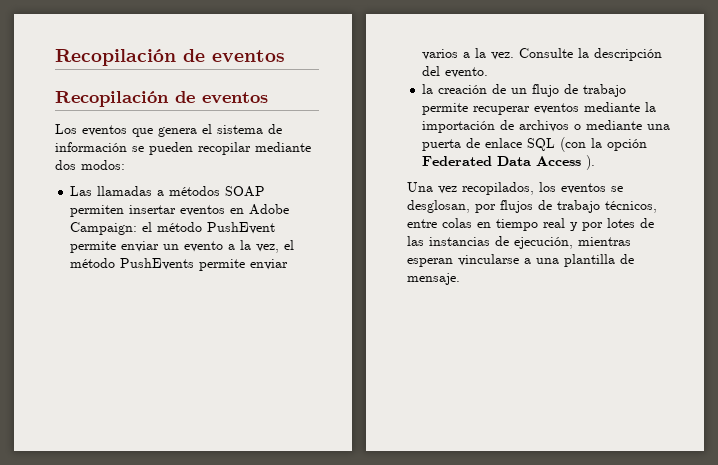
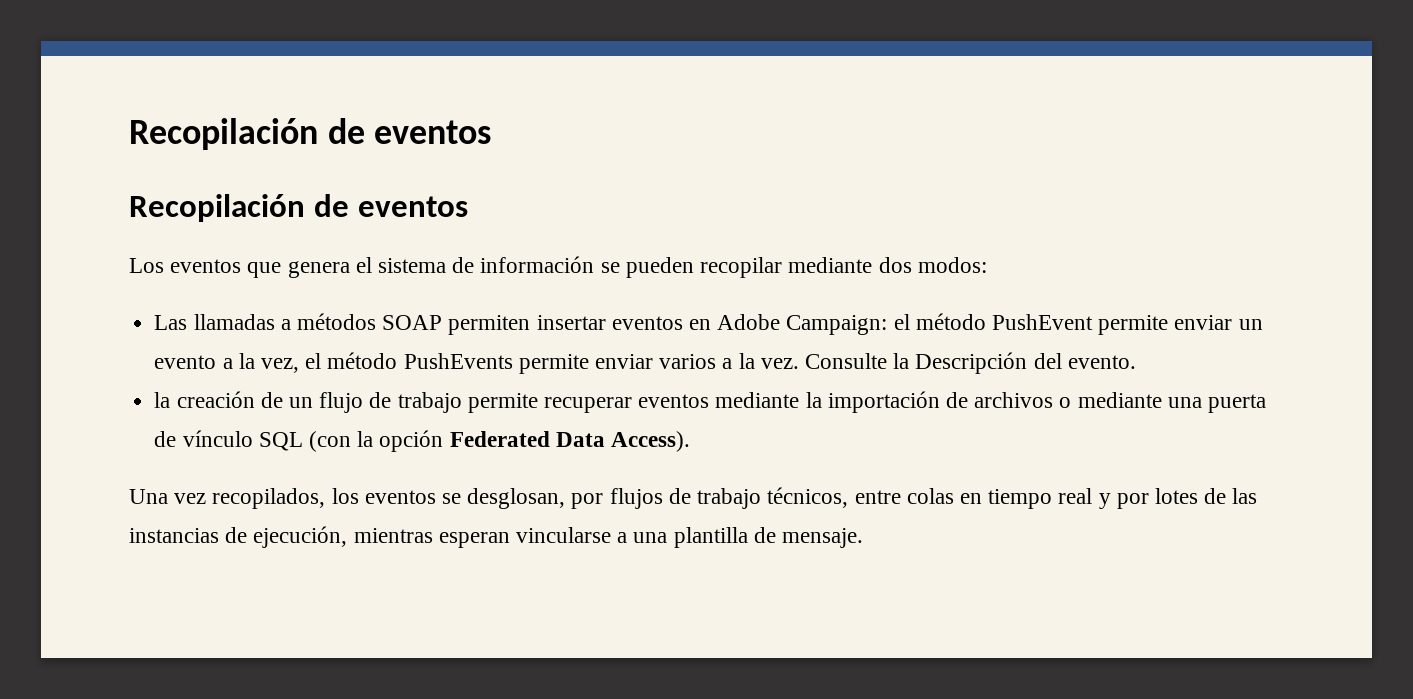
[594,48,663,61] descripción -> [915,352,1028,374] Descripción
[485,138,523,148] enlace -> [182,430,253,447] vínculo
[536,155,596,170] Access ). -> [610,431,690,452] Access).

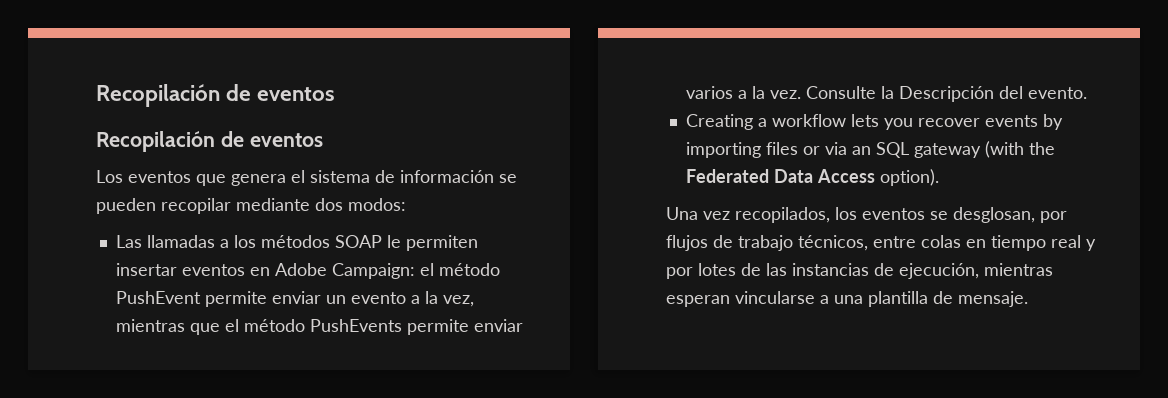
(291, 324) none -> [233,235,256,248] los
(443, 322) none -> [386,235,401,248] le
(299, 365) none -> [115,319,220,335] mientras que
[154,391,1267,413] [154,430,690,452] la creación de un flujo de trabajo permite recuperar eventos mediante la importación de archivos o mediante una puerta de vínculo SQL (con la opción Federated Data Access). -> [685,114,1063,130] [685,141,1055,158] [685,169,939,186] Creating a workflow lets you recover events by importing files or via an SQL gateway (with the Federated Data Access option).

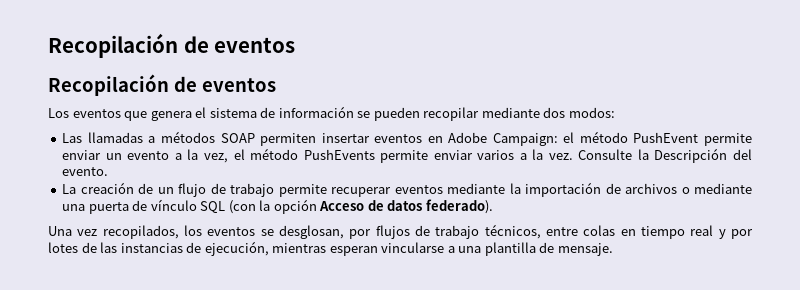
[233,235,256,248] los -> (156, 139) none
[386,235,401,248] le -> (255, 138) none
[115,319,220,335] mientras que -> (228, 158) none
[685,114,1063,130] [685,141,1055,158] [685,169,939,186] Creating a workflow lets you recover events by importing files or via an SQL gateway (with the Federated Data Access option). -> [62,182,753,197] [62,199,493,214] La creación de un flujo de trabajo permite recuperar eventos mediante la importación de archivos o mediante una puerta de vínculo SQL (con la opción Acceso de datos federado).

